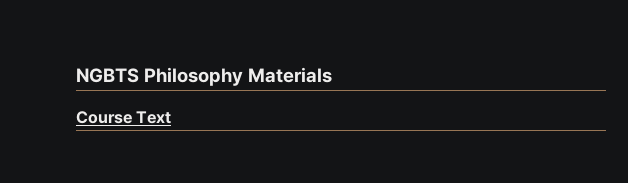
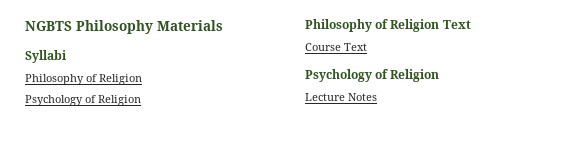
[76,111,172,124] Course Text -> [25,50,67,63] [25,74,142,85] [25,95,141,106] [305,19,471,32] [305,43,367,51] [305,69,440,82] [305,93,377,101] Syllabi // Philosophy of Religion // Psychology of Religion // Philosophy of Religion Text // Course Text // Psychology of Religion // Lecture Notes

